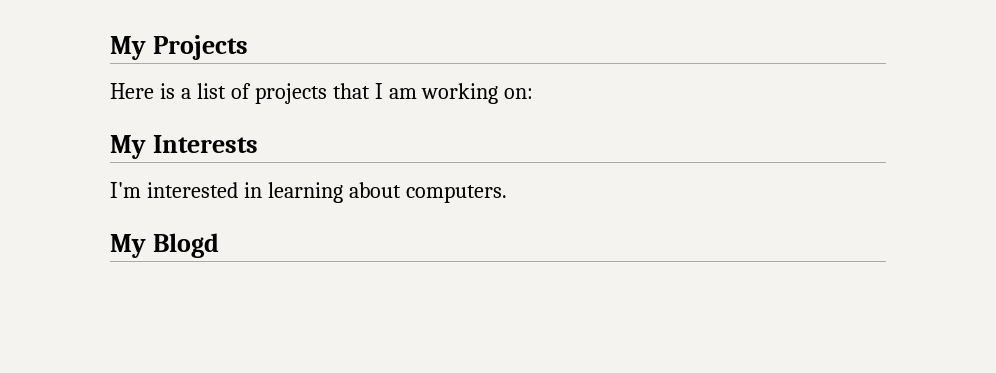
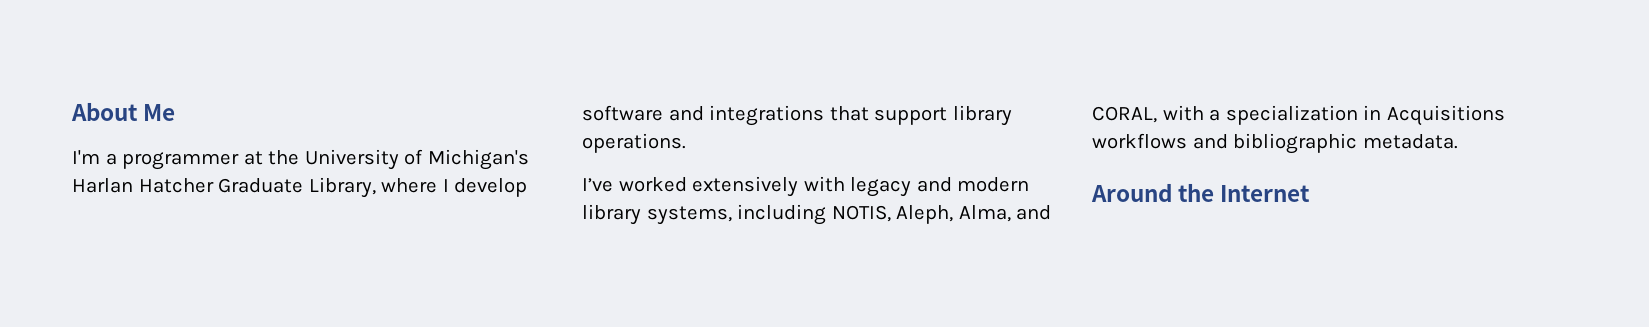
[110,35,248,60] [110,83,534,104] [110,135,258,159] [110,182,507,203] [110,233,219,258] My Projects // Here is a list of projects that I am working on: // My Interests // I'm interested in learning about computers. // My Blogd -> [71,102,176,121] [72,149,529,170] [72,177,528,198] [582,105,1012,126] [582,133,686,153] [582,176,1030,197] [582,204,1052,225] [1092,105,1505,126] [1092,133,1458,154] [1091,183,1311,202] About Me // I'm a programmer at the University of Michigan's Harlan Hatcher Graduate Library, where I develop software and integrations that support library operations. // I’ve worked extensively with legacy and modern library systems, including NOTIS, Aleph, Alma, and CORAL, with a specialization in Acquisitions workflows and bibliographic metadata. // Around the Internet

